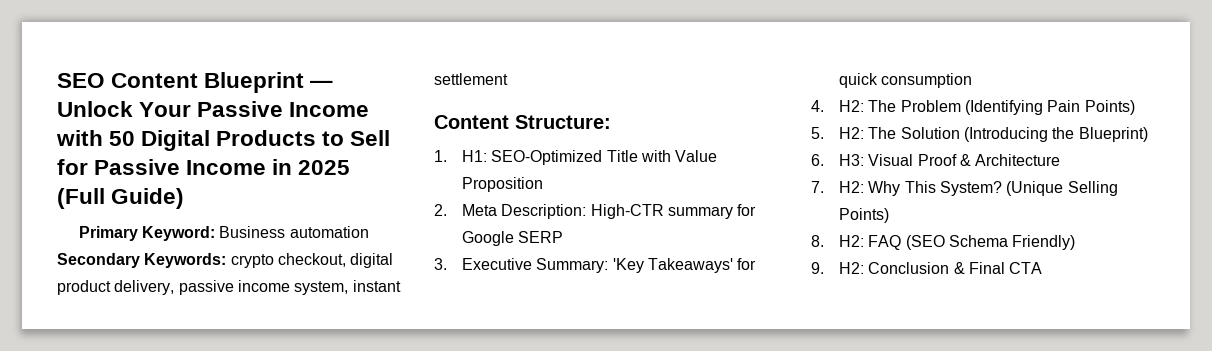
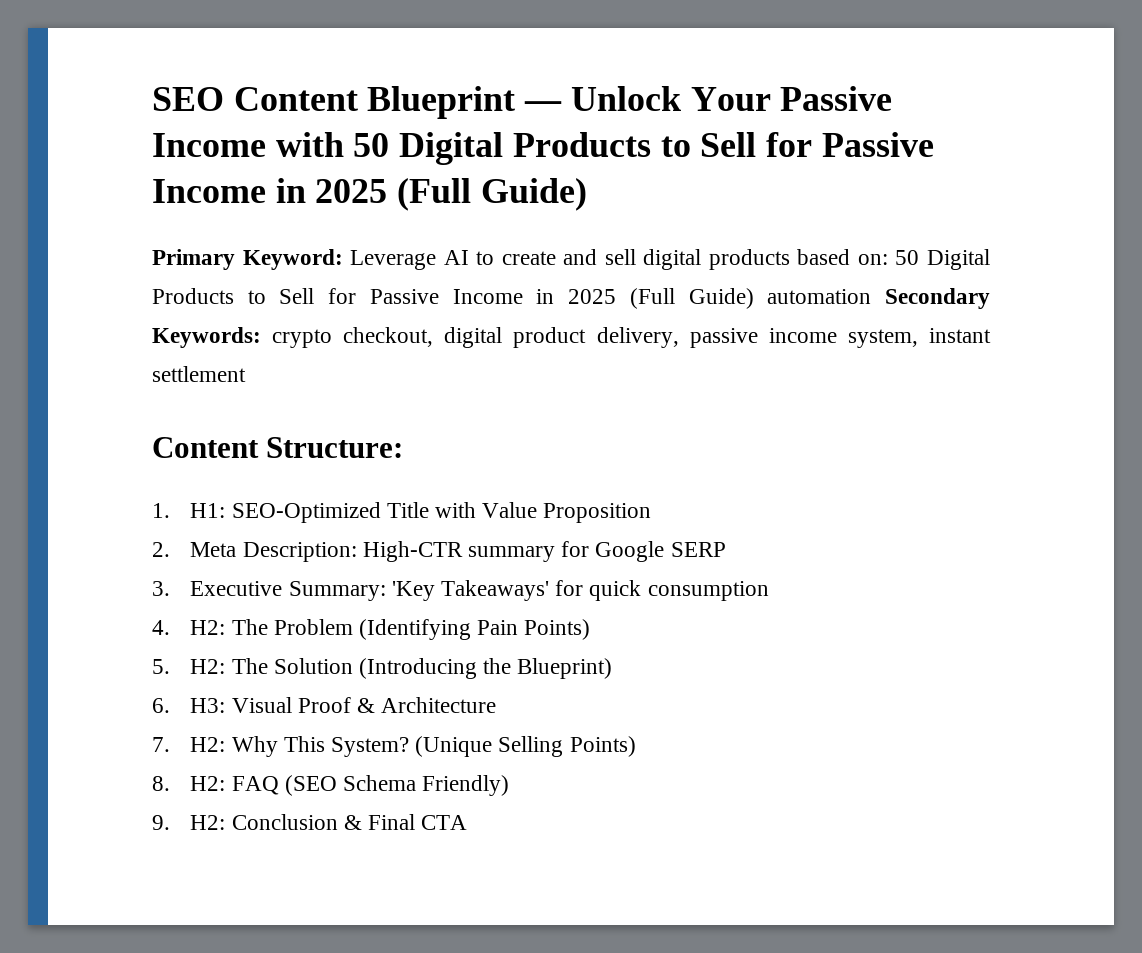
[219,226,286,238] Business -> [350,249,991,270] [152,288,754,309] Leverage AI to create and sell digital products based on: 50 Digital Products to Sell for Passive Income in 2025 (Full Guide)

